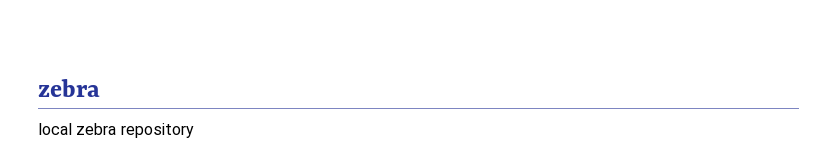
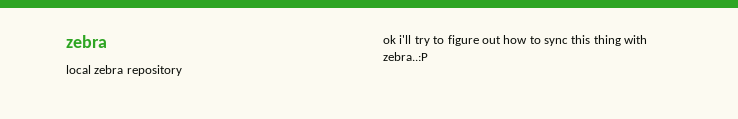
(194, 130) none -> [383,35,648,46] [383,52,428,61] // ok i'll try to figure out how to sync this thing with zebra..:P

